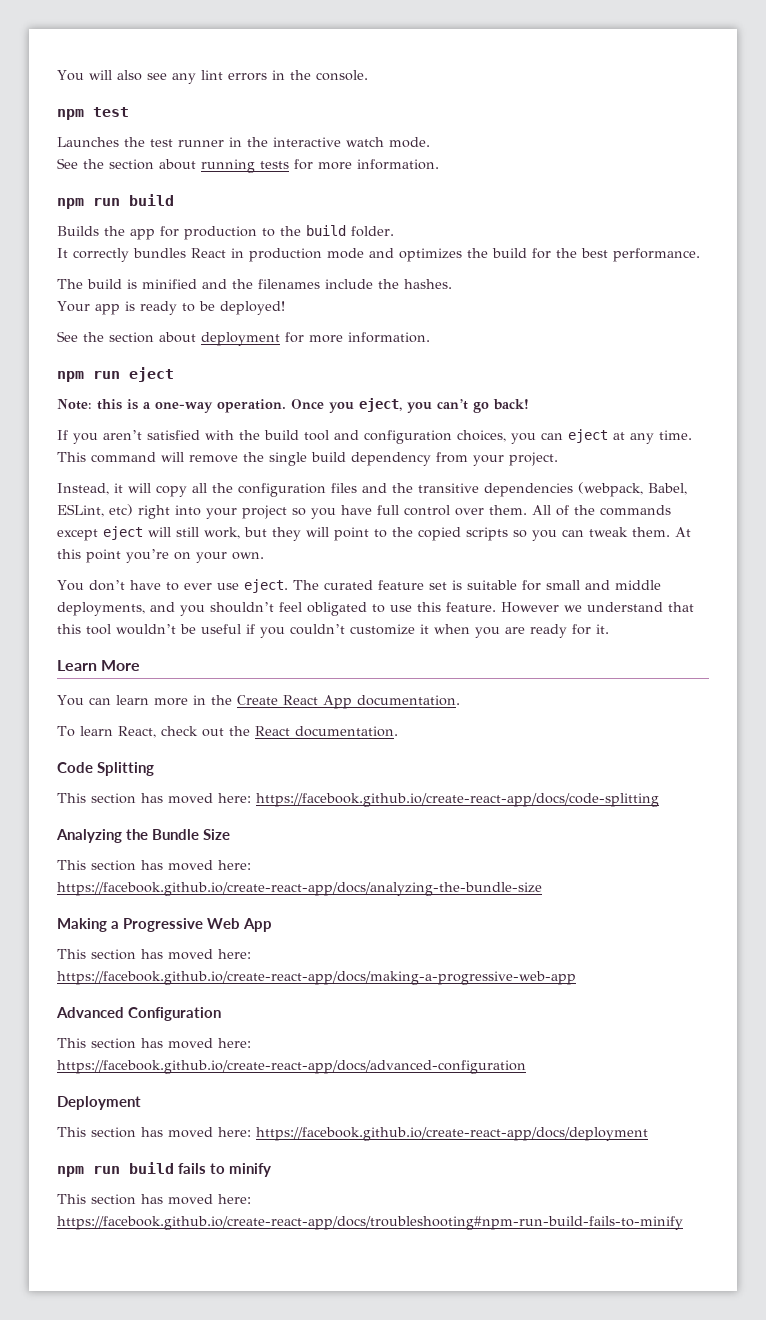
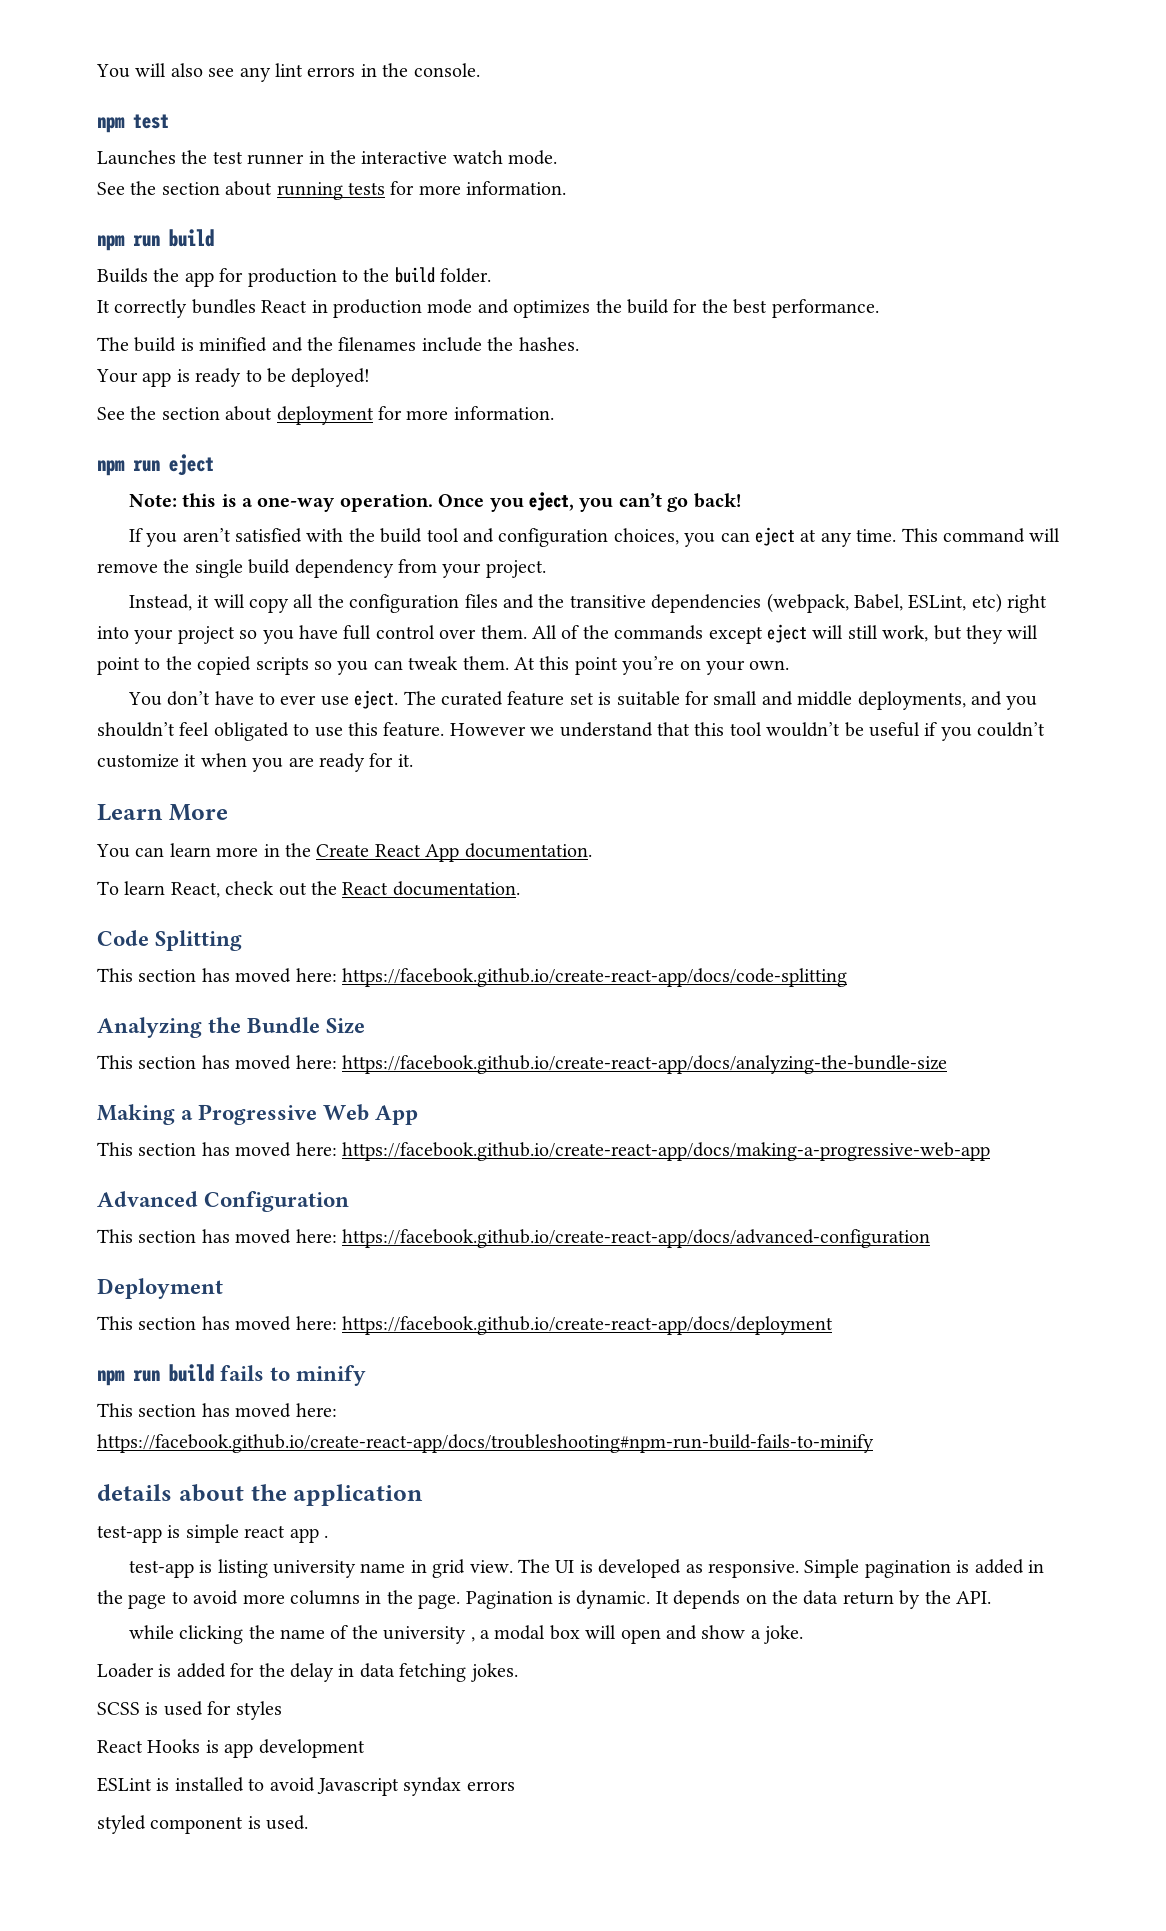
(683, 1223) none -> [97,1484,424,1506] [97,1524,328,1543] [128,1559,1044,1578] [97,1590,991,1609] [128,1625,804,1644] [97,1663,518,1682] [97,1701,282,1720] [97,1739,365,1758] [97,1777,515,1796] [97,1815,309,1834] // details about the application // test-app is simple react app . // test-app is listing university name in grid view. The UI is developed as responsive. Simple pagination is added in the page to avoid more columns in the page. Pagination is dynamic. It depends on the data return by the API. // while clicking the name of the university , a modal box will open and show a joke. // Loader is added for the delay in data fetching jokes. // SCSS is used for styles // React Hooks is app development // ESLint is installed to avoid Javascript syndax errors // styled component is used.

